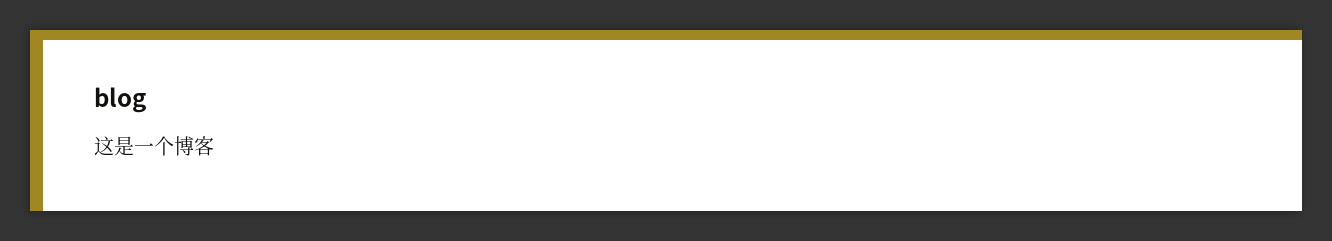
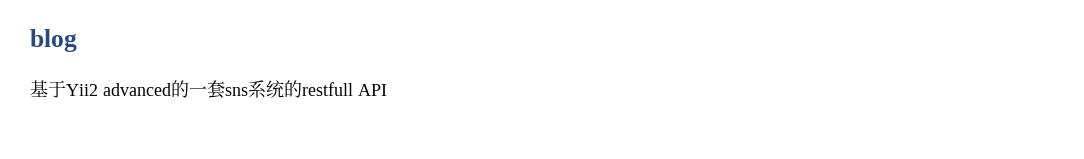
[94,136,214,156] 这是一个博客 -> [30,80,387,99] 基于Yii2 advanced的一套sns系统的restfull API

